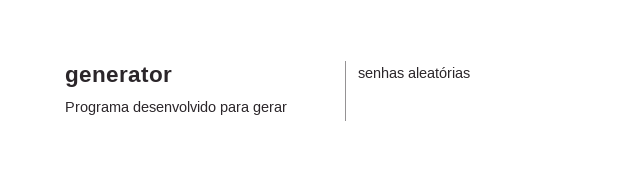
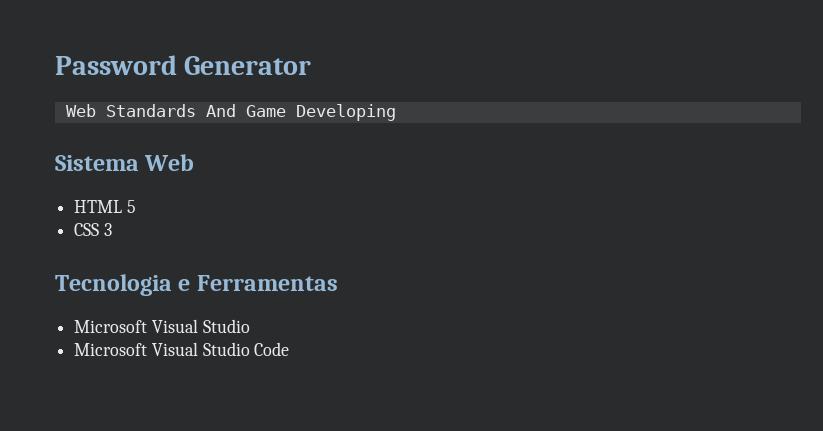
[65,67,172,87] [65,101,287,115] [358,67,470,78] generator // Programa desenvolvido para gerar senhas aleatórias -> [55,55,312,75] [65,104,396,121] [55,154,195,171] [74,200,136,213] [74,223,112,236] [55,274,338,296] [74,319,250,333] [74,342,290,356] Password Generator // Web Standards And Game Developing // Sistema Web // HTML 5 // CSS 3 // Tecnologia e Ferramentas // Microsoft Visual Studio // Microsoft Visual Studio Code

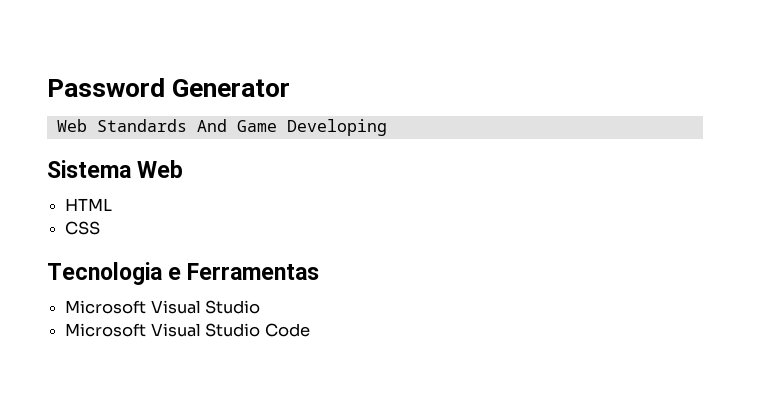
[126,200,136,213] 5 -> (113, 204) none
[103,223,112,236] 3 -> (101, 228) none

